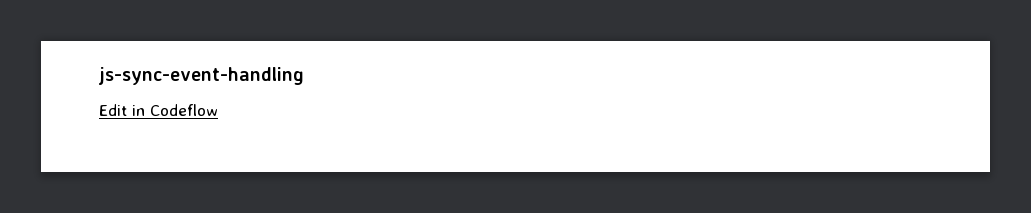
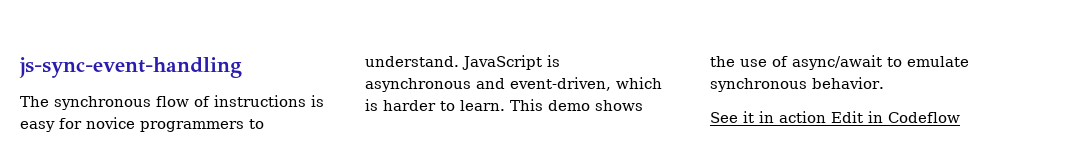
(304, 76) none -> [20,95,324,110] [20,117,264,132] [365,55,560,70] [365,77,662,92] [365,99,643,111] [710,55,969,70] [710,77,884,92] [710,111,826,123] The synchronous flow of instructions is easy for novice programmers to understand. JavaScript is asynchronous and event-driven, which is harder to learn. This demo shows the use of async/await to emulate synchronous behavior. // See it in action

